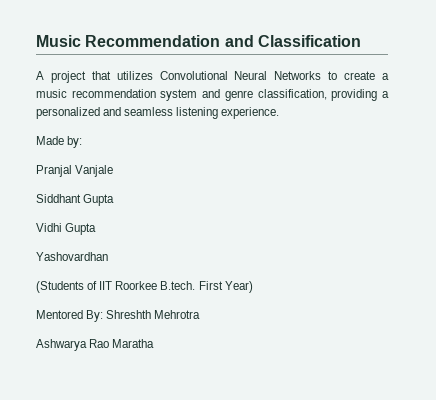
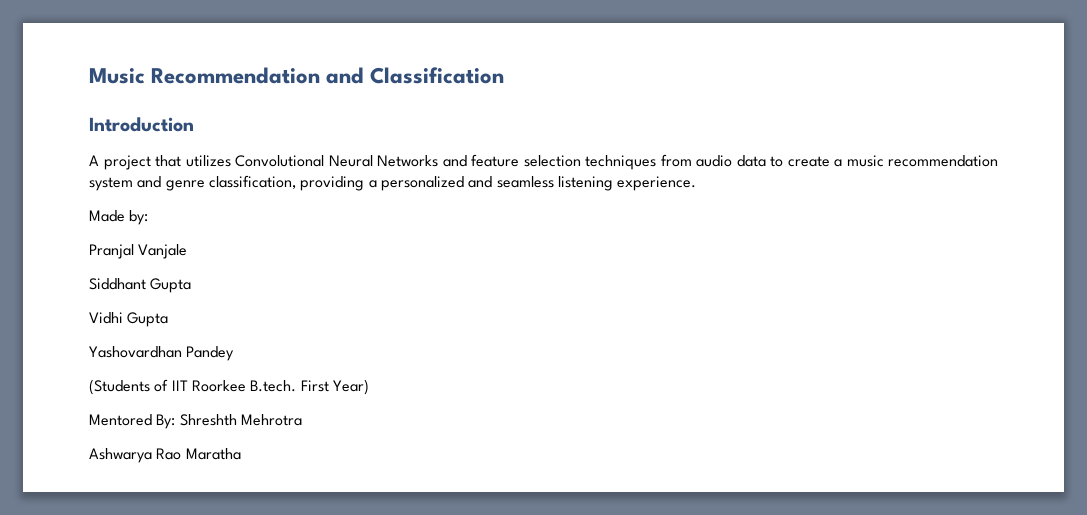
(361, 41) none -> [89,117,194,132] // Introduction
(322, 75) none -> [442,154,766,170] and feature selection techniques from audio data
(108, 256) none -> [186,346,235,361] Pandey

